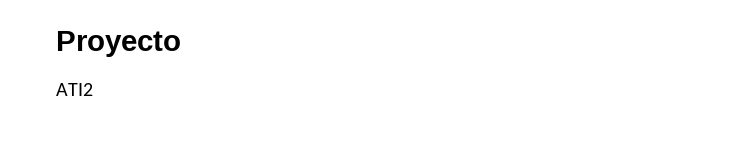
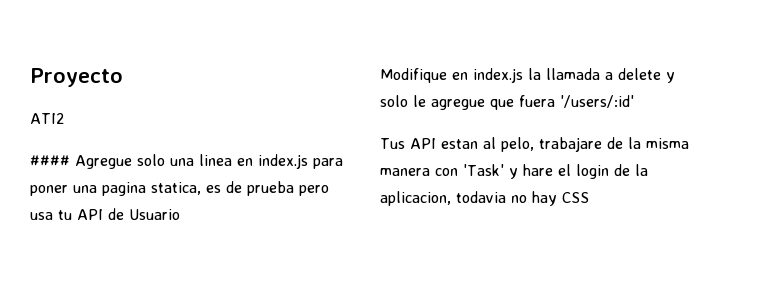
(93, 89) none -> [30,154,343,169] [30,181,329,196] [30,208,180,220] [380,68,675,83] [380,95,634,110] [380,137,689,152] [380,164,648,179] [380,191,589,206] // #### Agregue solo una linea en index.js para poner una pagina statica, es de prueba pero usa tu API de Usuario // Modifique en index.js la llamada a delete y solo le agregue que fuera '/users/:id' // Tus API estan al pelo, trabajare de la misma manera con 'Task' y hare el login de la aplicacion, todavia no hay CSS

